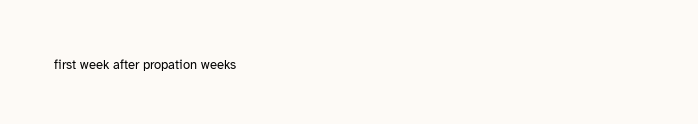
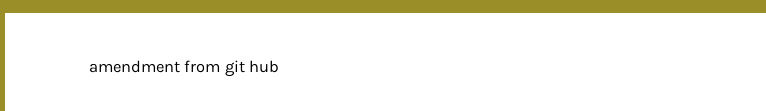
[54,59,236,71] first week after propation weeks -> [89,60,280,77] amendment from git hub

